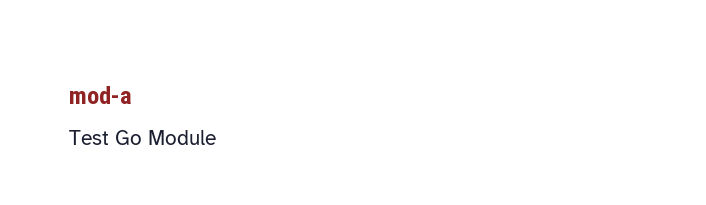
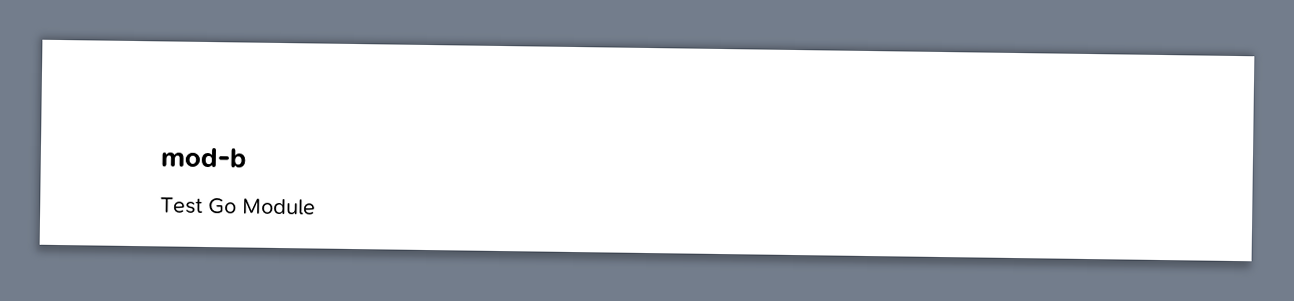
[69,86,132,104] mod-a -> [160,147,246,168] mod-b

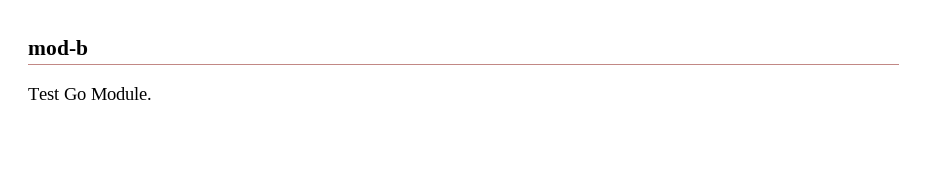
[242,198,316,216] Module -> [91,87,152,100] Module.

